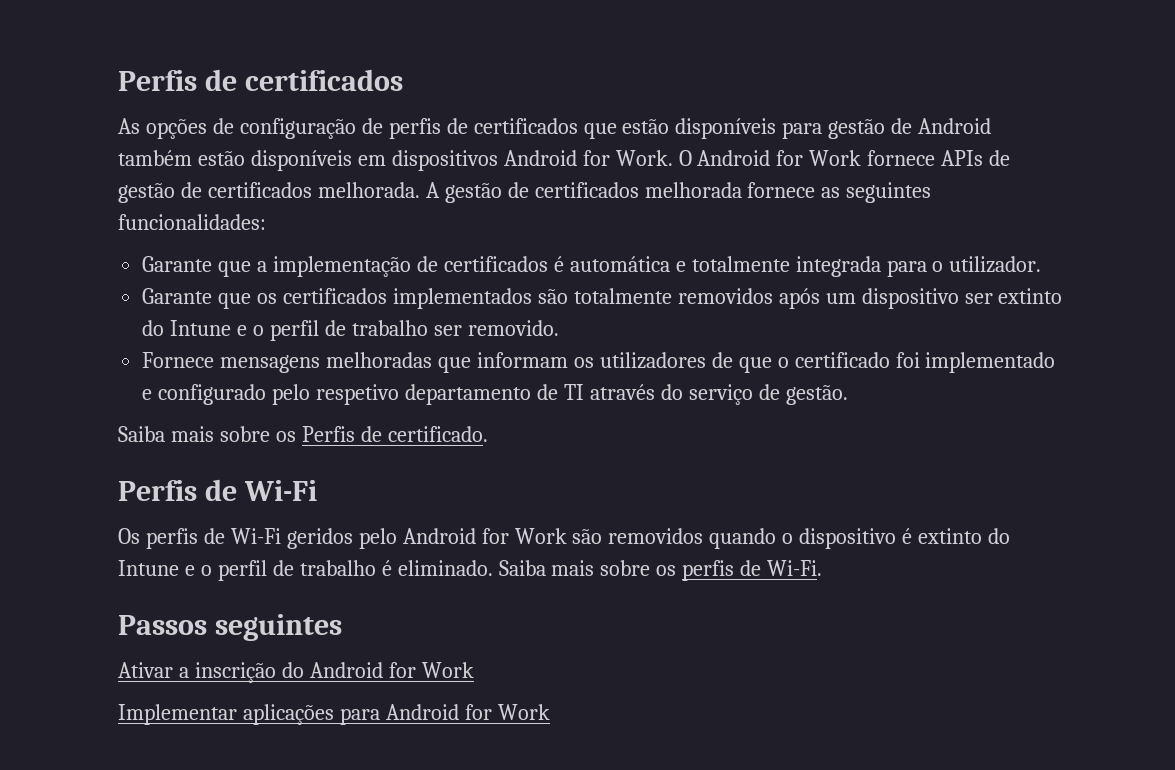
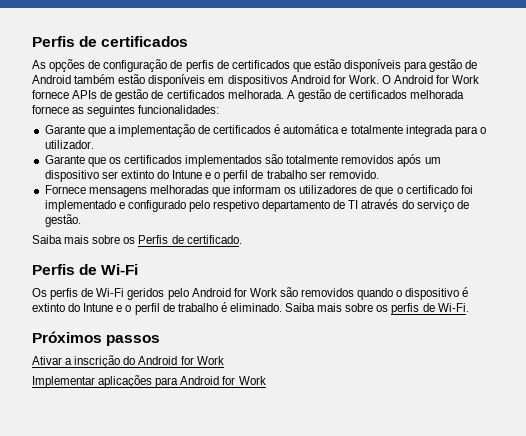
[118,614,342,641] Passos seguintes -> [32,331,161,346] Próximos passos

